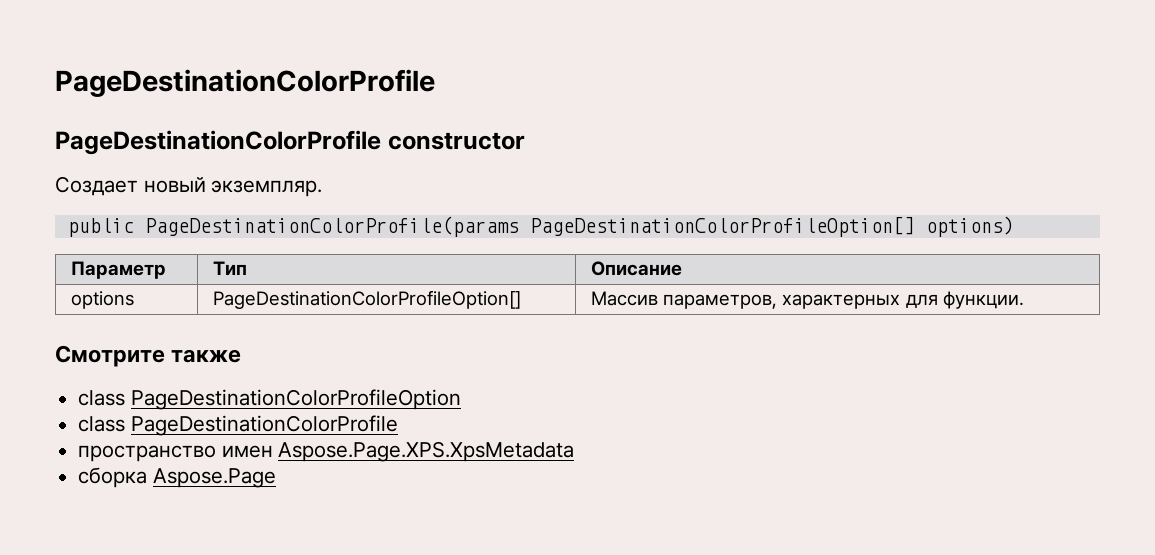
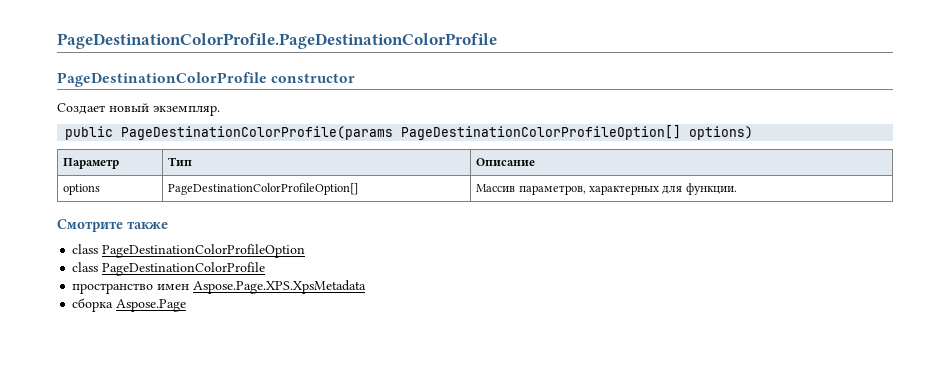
[55,69,435,97] PageDestinationColorProfile -> [57,33,497,49] PageDestinationColorProfile.PageDestinationColorProfile

